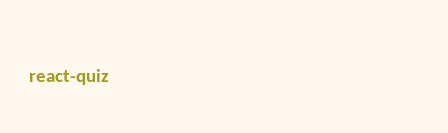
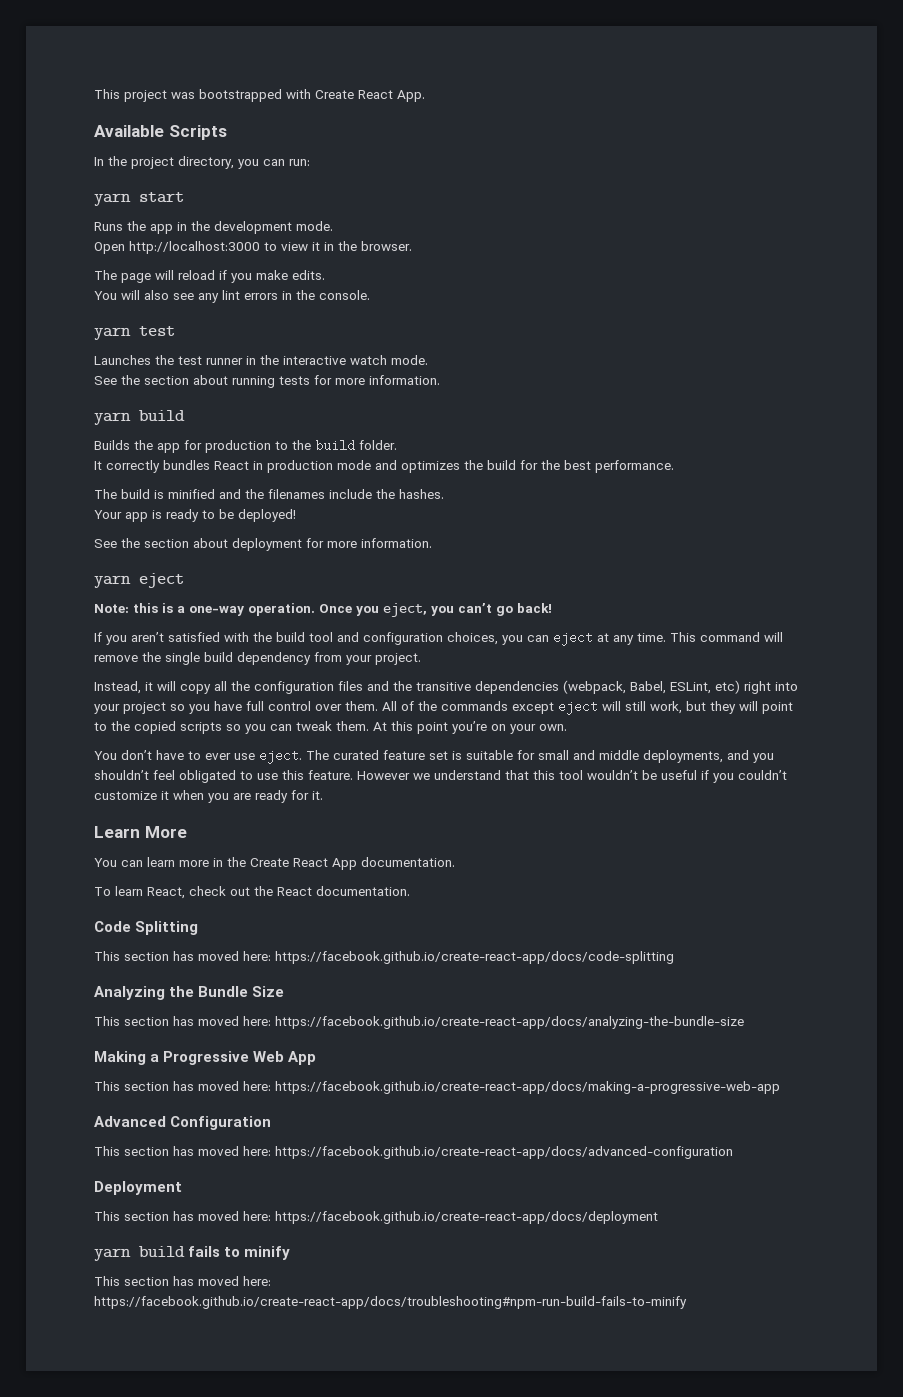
[29,69,109,85] react-quiz -> [94,89,425,102] [94,125,227,140] [94,156,310,169] [94,192,184,206] [94,221,333,234] [94,241,412,254] [94,270,325,283] [94,290,370,303] [94,326,175,340] [94,355,428,365] [94,375,440,388] [94,410,185,425] [94,439,397,453] [94,460,674,473] [94,489,444,499] [94,509,296,522] [94,538,432,551] [94,573,184,588] [94,603,552,617] [94,631,783,646] [94,652,421,665] [94,680,798,694] [94,700,793,715] [94,721,567,734] [94,749,774,764] [94,770,787,783] [94,790,323,803] [94,826,187,838] [94,857,455,870] [94,886,410,899] [94,921,199,935] [94,951,674,964] [94,986,285,1000] [94,1016,744,1029] [94,1051,317,1065] [94,1081,780,1094] [94,1116,272,1130] [94,1146,733,1159] [94,1181,182,1195] [94,1211,658,1224] [94,1246,291,1261] [94,1276,271,1286] [94,1296,687,1309] This project was bootstrapped with Create React App. // Available Scripts // In the project directory, you can run: // yarn start // Runs the app in the development mode. // Open http://localhost:3000 to view it in the browser. // The page will reload if you make edits. // You will also see any lint errors in the console. // yarn test // Launches the test runner in the interactive watch mode. // See the section about running tests for more information. // yarn build // Builds the app for production to the build folder. // It correctly bundles React in production mode and optimizes the build for the best performance. // The build is minified and the filenames include the hashes. // Your app is ready to be deployed! // See the section about deployment for more information. // yarn eject // Note: this is a one-way operation. Once you eject, you can’t go back! // If you aren’t satisfied with the build tool and configuration choices, you can eject at any time. This command will remove the single build dependency from your project. // Instead, it will copy all the configuration files and the transitive dependencies (webpack, Babel, ESLint, etc) right into your project so you have full control over them. All of the commands except eject will still work, but they will point to the copied scripts so you can tweak them. At this point you’re on your own. // You don’t have to ever use eject. The curated feature set is suitable for small and middle deployments, and you shouldn’t feel obligated to use this feature. However we understand that this tool wouldn’t be useful if you couldn’t customize it when you are ready for it. // Learn More // You can learn more in the Create React App documentation. // To learn React, check out the React documentation. // Code Splitting // This section has moved here: https://facebook.github.io/create-react-app/docs/code-splitting // Analyzing the Bundle Size // This section has moved here: https://facebook.github.io/create-react-app/docs/analyzing-the-bundle-size // Making a Progressive Web App // This section has moved here: https://facebook.github.io/create-react-app/docs/making-a-progressive-web-app // Advanced Configuration // This section has moved here: https://facebook.github.io/create-react-app/docs/advanced-configuration // Deployment // This section has moved here: https://facebook.github.io/create-react-app/docs/deployment // yarn build fails to minify // This section has moved here: https://facebook.github.io/create-react-app/docs/troubleshooting#npm-run-build-fails-to-minify

